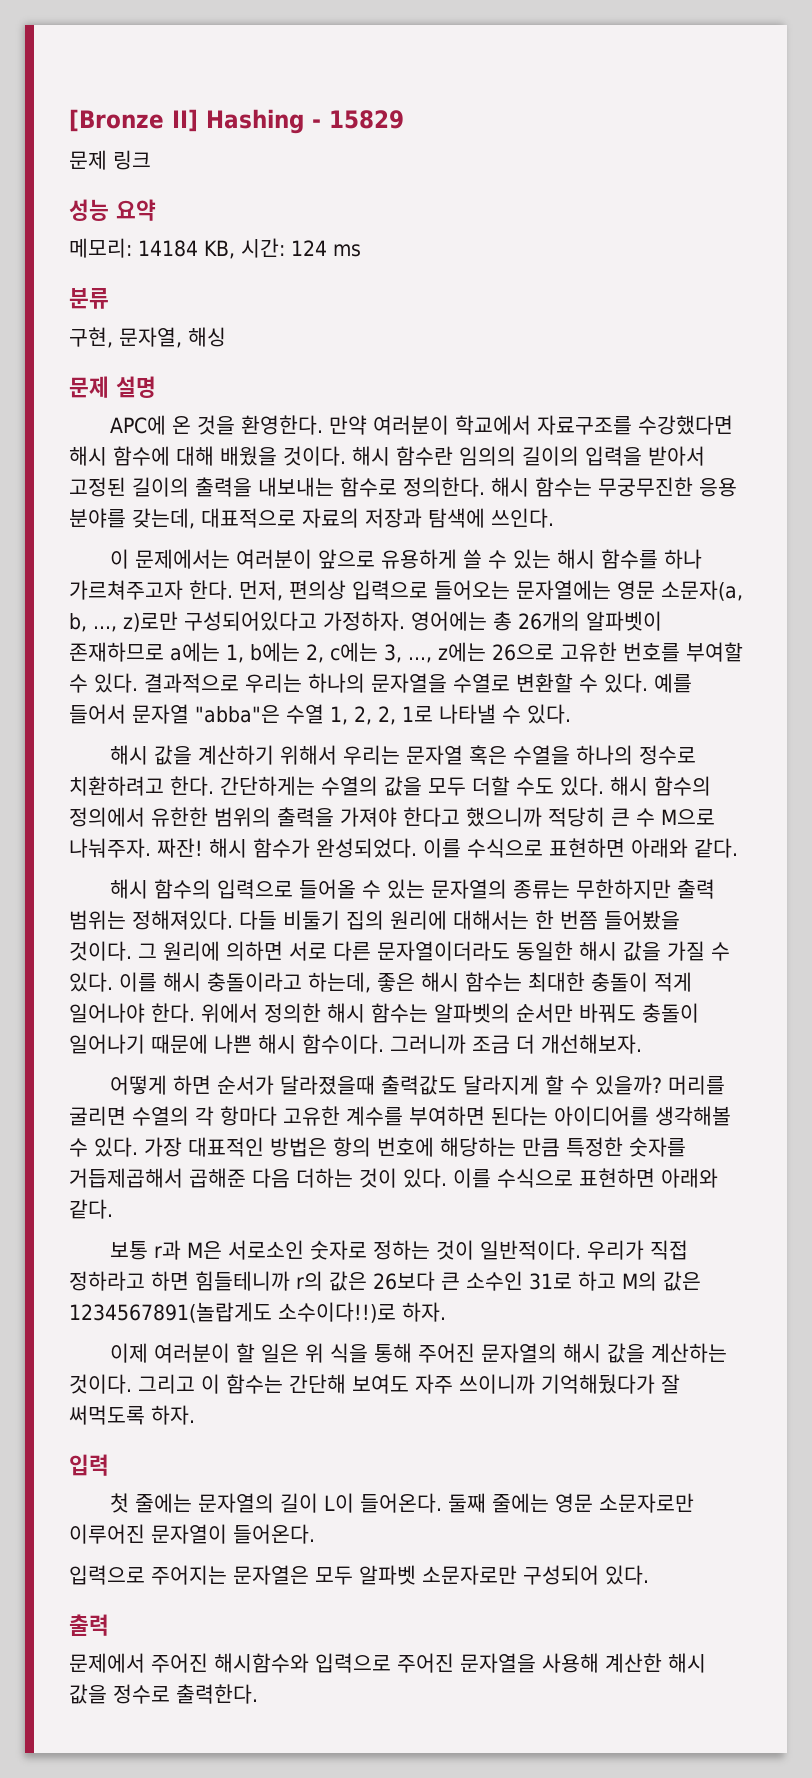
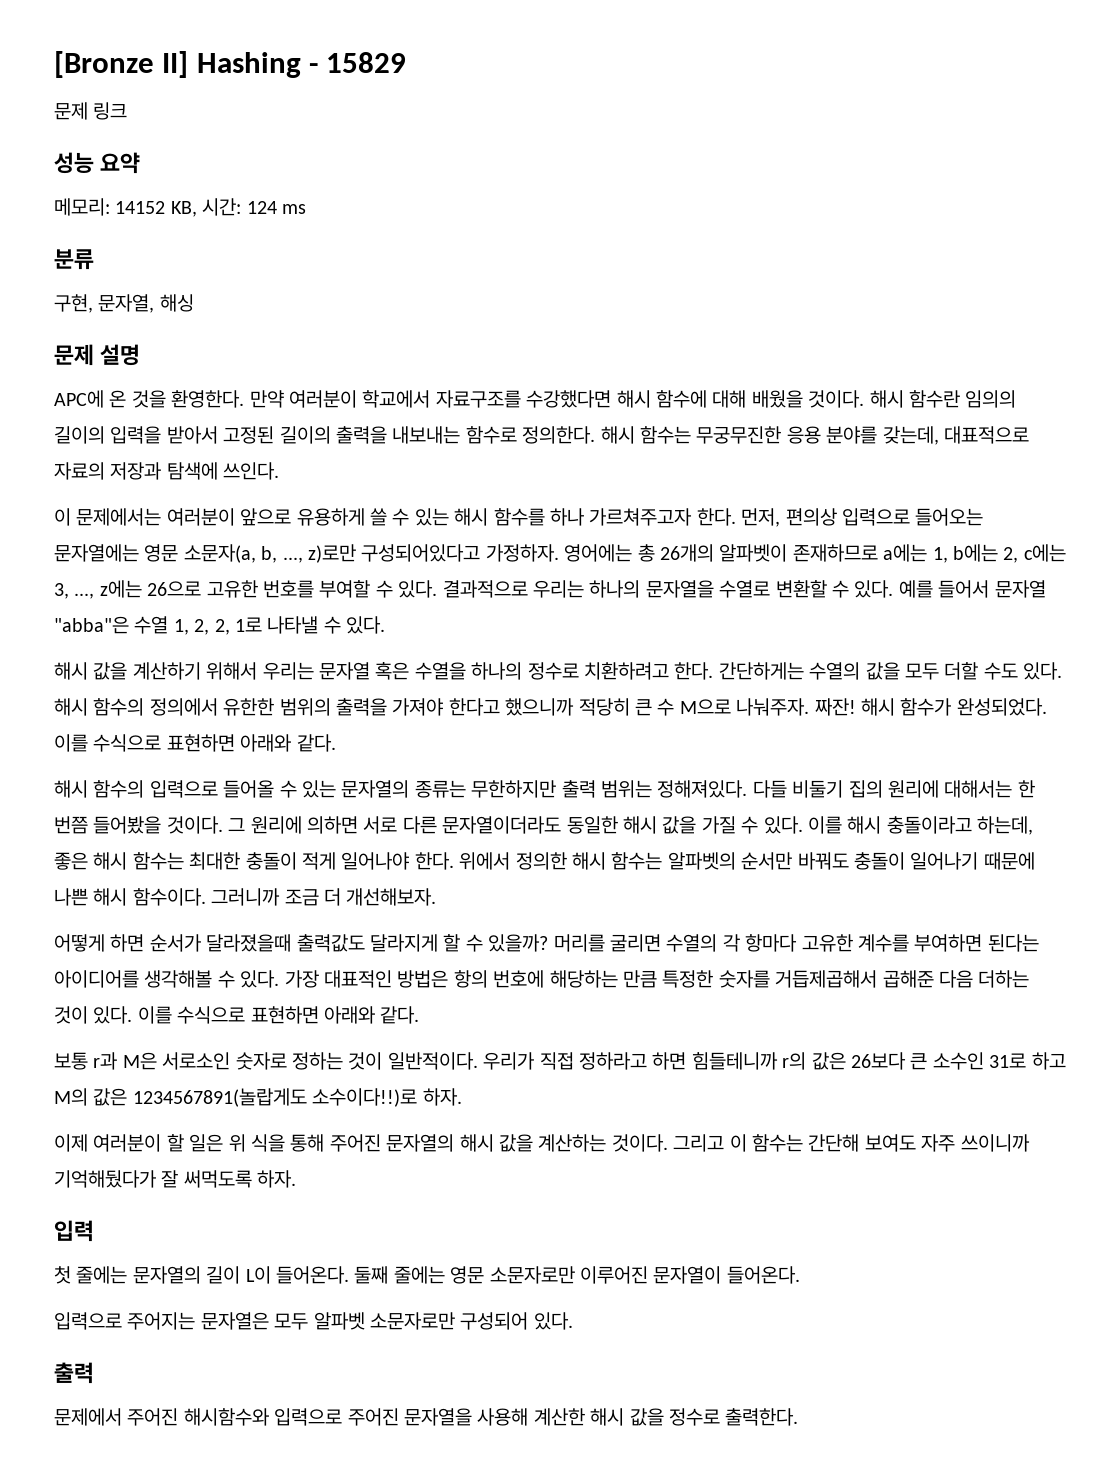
[138,240,198,257] 14184 -> [115,201,166,214] 14152

